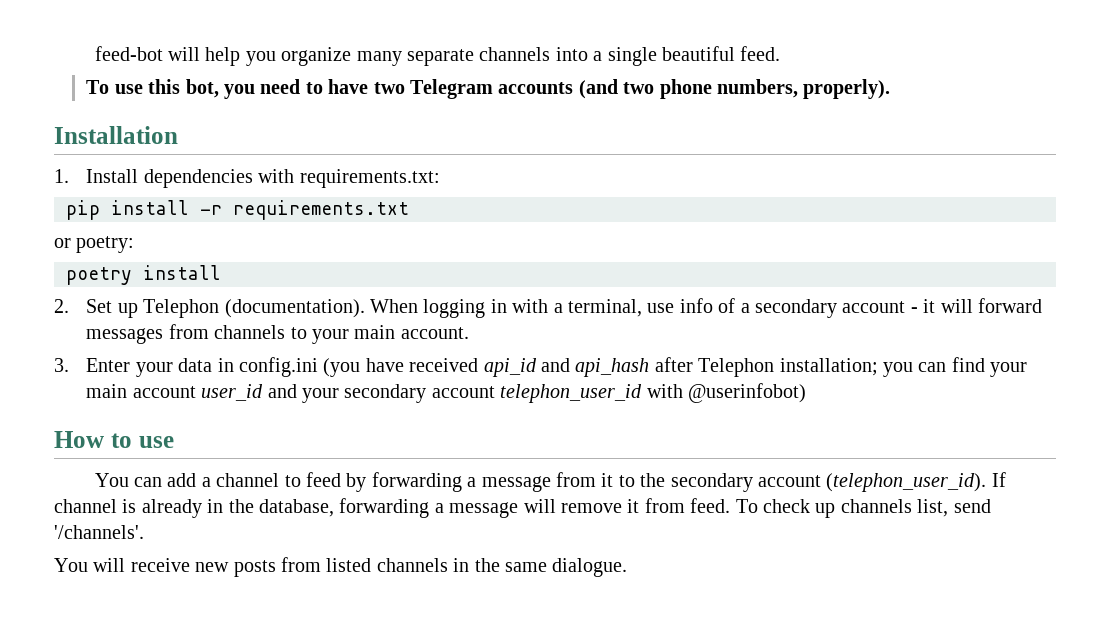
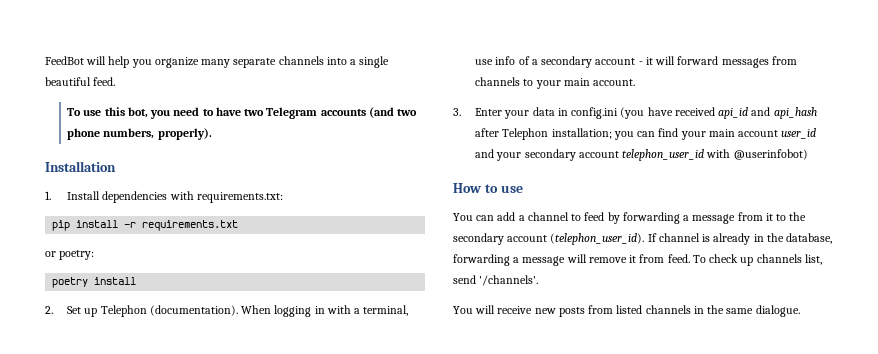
[94,46,163,61] feed-bot -> [45,56,84,65] FeedBot

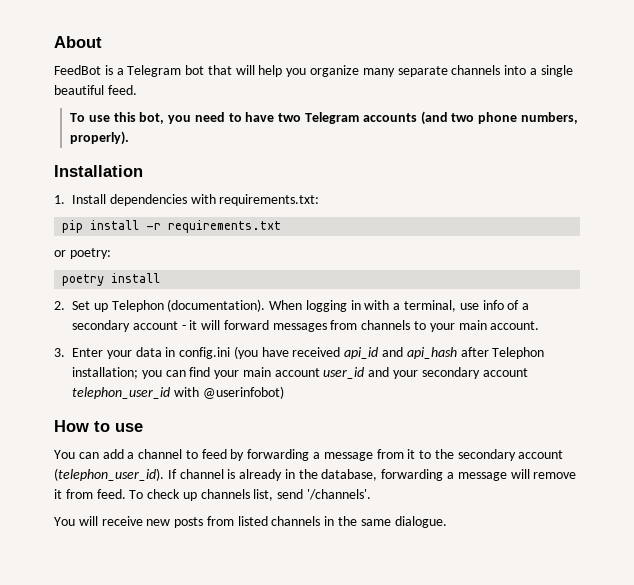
[45,56,84,65] FeedBot -> [54,36,102,48] [54,65,232,77] About // FeedBot is a Telegram bot that

